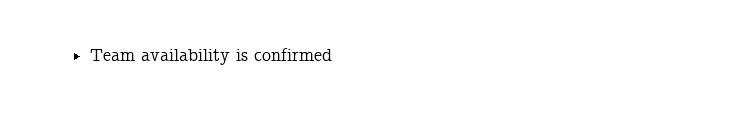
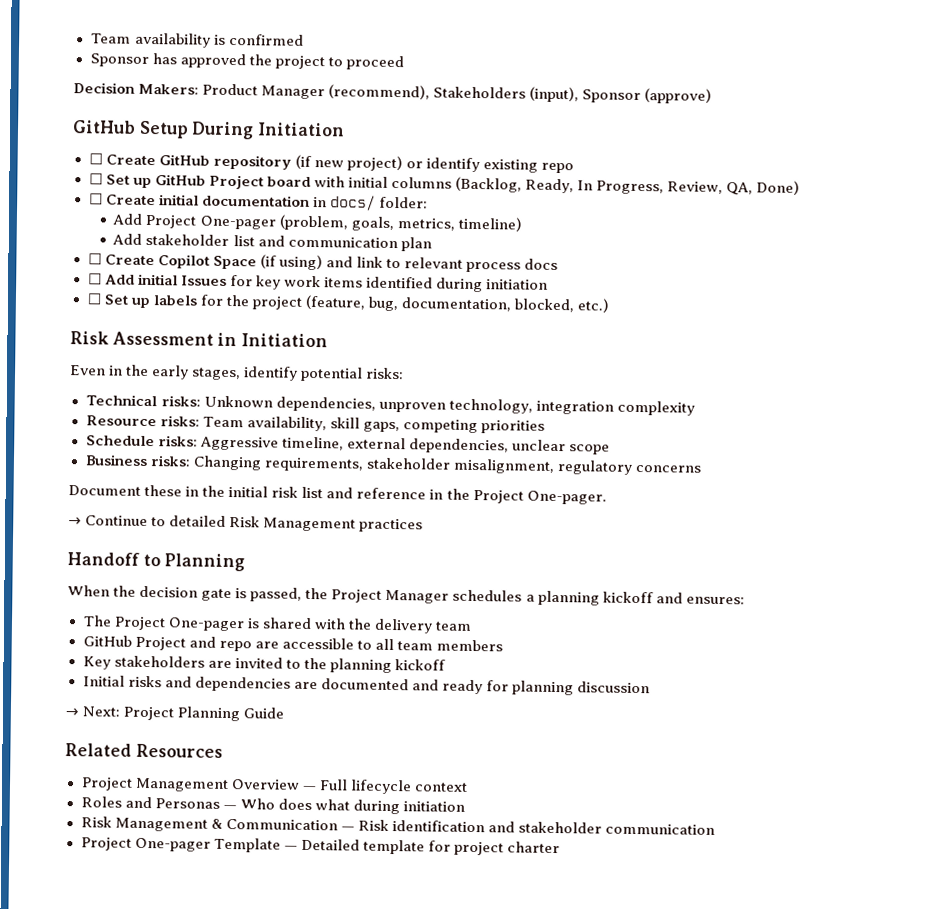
(333, 54) none -> [89,53,404,71] [73,82,713,104] [72,120,346,140] [88,153,574,174] [88,173,801,196] [88,193,428,211] [112,213,522,232] [112,233,432,252] [87,253,559,273] [87,273,548,293] [86,293,610,313] [70,331,329,348] [70,364,405,382] [85,394,695,416] [85,415,545,434] [85,435,610,455] [84,454,701,475] [68,484,607,505] [68,515,424,533] [67,552,246,572] [67,585,745,606] [82,615,472,634] [82,635,503,652] [82,655,446,674] [82,675,650,696] [65,706,285,722] [65,743,223,758] [80,777,468,795] [80,796,465,815] [80,816,715,835] [80,837,560,856] // Sponsor has approved the project to proceed // Decision Makers: Product Manager (recommend), Stakeholders (input), Sponsor (approve) // GitHub Setup During Initiation // ☐ Create GitHub repository (if new project) or identify existing repo // ☐ Set up GitHub Project board with initial columns (Backlog, Ready, In Progress, Review, QA, Done) // ☐ Create initial documentation in docs/ folder: // Add Project One-pager (problem, goals, metrics, timeline) // Add stakeholder list and communication plan // ☐ Create Copilot Space (if using) and link to relevant process docs // ☐ Add initial Issues for key work items identified during initiation // ☐ Set up labels for the project (feature, bug, documentation, blocked, etc.) // Risk Assessment in Initiation // Even in the early stages, identify potential risks: // Technical risks: Unknown dependencies, unproven technology, integration complexity // Resource risks: Team availability, skill gaps, competing priorities // Schedule risks: Aggressive timeline, external dependencies, unclear scope // Business risks: Changing requirements, stakeholder misalignment, regulatory concerns // Document these in the initial risk list and reference in the Project One-pager. // → Continue to detailed Risk Management practices // Handoff to Planning // When the decision gate is passed, the Project Manager schedules a planning kickoff and ensures: // The Project One-pager is shared with the delivery team // GitHub Project and repo are accessible to all team members // Key stakeholders are invited to the planning kickoff // Initial risks and dependencies are documented and ready for planning discussion // → Next: Project Planning Guide // Related Resources // Project Management Overview — Full lifecycle context // Roles and Personas — Who does what during initiation // Risk Management & Communication — Risk identification and stakeholder communication // Project One-pager Template — Detailed template for project charter

